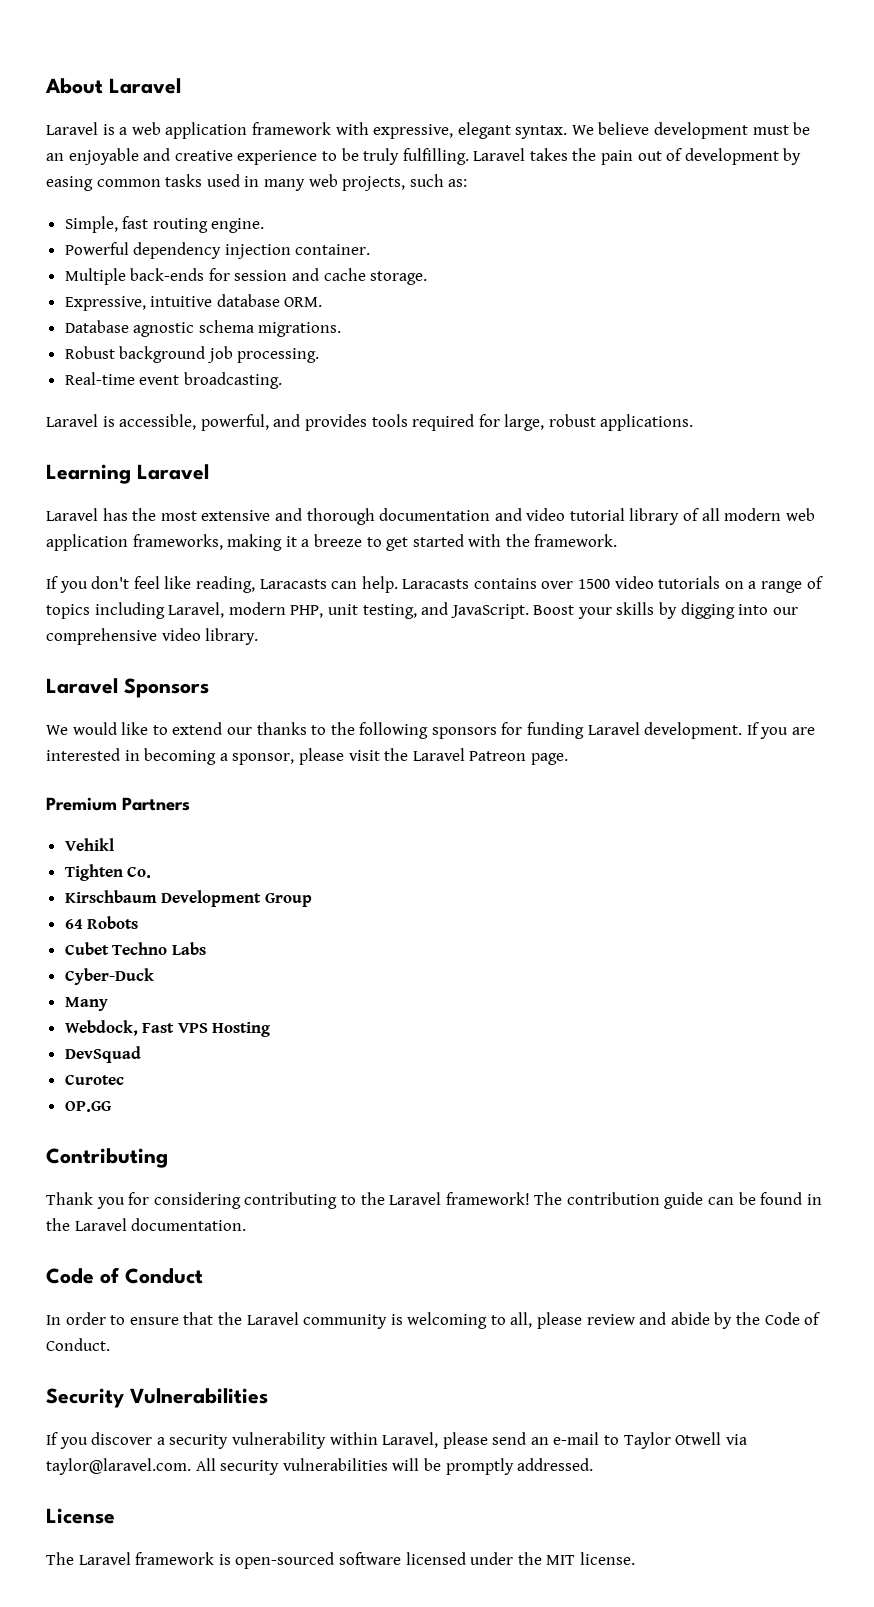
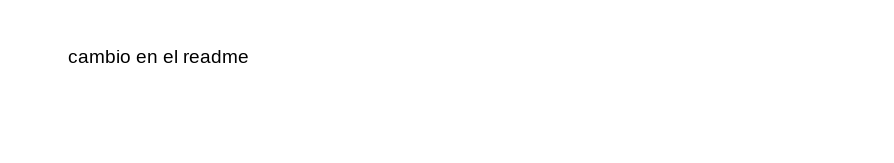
[45,78,181,94] [46,122,811,139] [46,148,802,165] [46,174,468,191] [64,216,265,233] [64,242,371,259] [64,268,428,285] [64,294,323,311] [64,320,342,337] [64,346,320,363] [64,372,282,389] [46,414,694,431] [46,464,209,484] [46,508,815,525] [46,534,618,551] [46,576,823,593] [46,602,798,619] [46,628,259,645] [46,678,209,698] [46,722,816,739] [46,748,568,765] [46,797,190,811] [64,838,114,851] [64,864,152,881] [64,890,312,907] [64,916,139,929] [64,942,206,955] [64,968,154,985] [64,997,108,1011] [64,1020,271,1037] [64,1046,141,1063] [64,1074,124,1085] [64,1101,111,1112] [46,1148,168,1168] [46,1192,822,1209] [46,1218,247,1231] [46,1267,203,1284] [46,1312,821,1329] [46,1338,110,1351] [46,1388,268,1408] [46,1432,747,1449] [46,1458,594,1475] [46,1508,115,1524] [46,1552,635,1569] About Laravel // Laravel is a web application framework with expressive, elegant syntax. We believe development must be an enjoyable and creative experience to be truly fulfilling. Laravel takes the pain out of development by easing common tasks used in many web projects, such as: // Simple, fast routing engine. // Powerful dependency injection container. // Multiple back-ends for session and cache storage. // Expressive, intuitive database ORM. // Database agnostic schema migrations. // Robust background job processing. // Real-time event broadcasting. // Laravel is accessible, powerful, and provides tools required for large, robust applications. // Learning Laravel // Laravel has the most extensive and thorough documentation and video tutorial library of all modern web application frameworks, making it a breeze to get started with the framework. // If you don't feel like reading, Laracasts can help. Laracasts contains over 1500 video tutorials on a range of topics including Laravel, modern PHP, unit testing, and JavaScript. Boost your skills by digging into our comprehensive video library. // Laravel Sponsors // We would like to extend our thanks to the following sponsors for funding Laravel development. If you are interested in becoming a sponsor, please visit the Laravel Patreon page. // Premium Partners // Vehikl // Tighten Co. // Kirschbaum Development Group // 64 Robots // Cubet Techno Labs // Cyber-Duck // Many // Webdock, Fast VPS Hosting // DevSquad // Curotec // OP.GG // Contributing // Thank you for considering contributing to the Laravel framework! The contribution guide can be found in the Laravel documentation. // Code of Conduct // In order to ensure that the Laravel community is welcoming to all, please review and abide by the Code of Conduct. // Security Vulnerabilities // If you discover a security vulnerability within Laravel, please send an e-mail to Taylor Otwell via taylor@laravel.com. All security vulnerabilities will be promptly addressed. // License // The Laravel framework is open-sourced software licensed under the MIT license. -> [68,50,250,63] cambio en el readme

